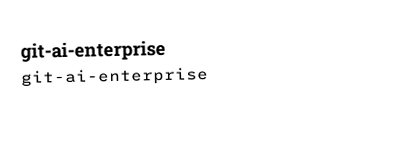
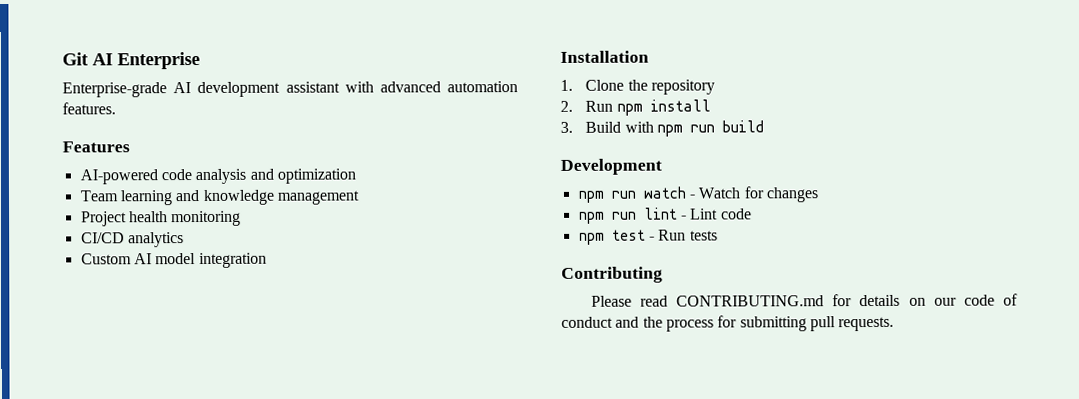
[20,39,166,62] [20,67,209,87] git-ai-enterprise // git-ai-enterprise -> [62,52,200,70] [62,81,519,98] [62,102,116,115] [62,141,130,153] [79,168,356,185] [79,189,360,206] [80,210,242,227] [80,232,184,248] [80,252,267,269] [560,50,649,63] [560,79,715,95] [560,99,711,116] [560,120,764,137] [560,158,662,175] [577,186,819,203] [578,207,752,224] [578,229,718,245] [561,266,663,283] [590,293,1019,307] [561,315,895,332] Git AI Enterprise // Enterprise-grade AI development assistant with advanced automation features. // Features // AI-powered code analysis and optimization // Team learning and knowledge management // Project health monitoring // CI/CD analytics // Custom AI model integration // Installation // 1. Clone the repository // 2. Run npm install // 3. Build with npm run build // Development // npm run watch - Watch for changes // npm run lint - Lint code // npm test - Run tests // Contributing // Please read CONTRIBUTING.md for details on our code of conduct and the process for submitting pull requests.

